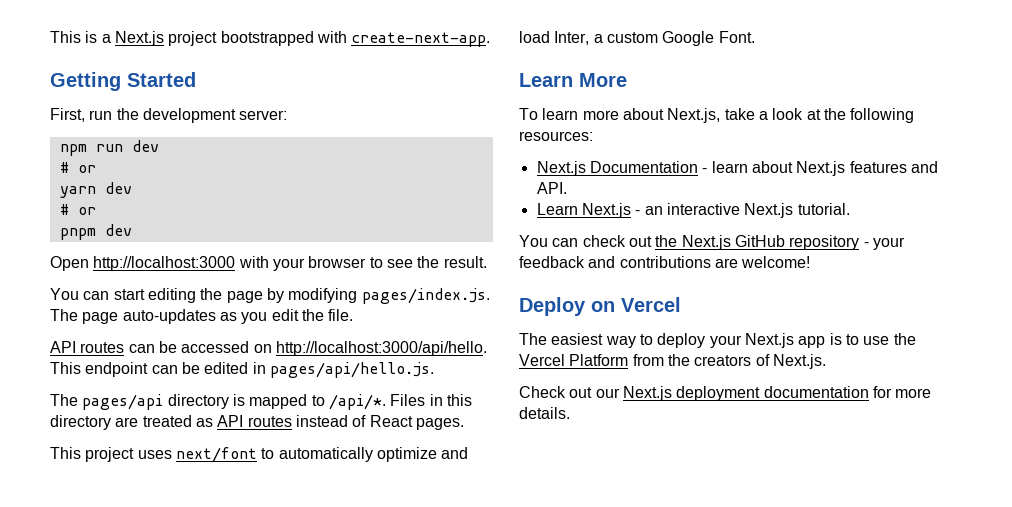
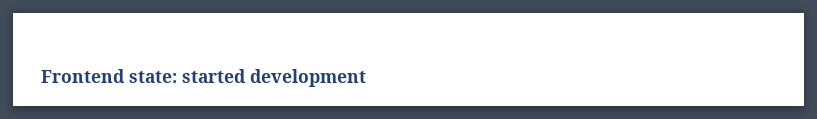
[50,31,491,47] [50,72,196,91] [50,108,288,123] [59,140,159,156] [59,162,96,173] [59,182,132,198] [59,204,96,215] [59,224,132,240] [50,256,487,271] [50,288,490,304] [50,309,354,324] [50,341,487,356] [50,362,434,378] [50,394,472,410] [50,415,464,430] [50,447,469,463] [519,31,755,46] [519,73,627,87] [519,108,915,123] [519,131,593,141] [536,161,938,176] [536,182,567,194] [536,203,850,218] [519,235,905,250] [519,256,811,268] [519,297,681,316] [519,333,916,348] [519,354,826,369] [519,386,932,401] [519,407,570,419] This is a Next.js project bootstrapped with create-next-app. // Getting Started // First, run the development server: // npm run dev // # or // yarn dev // # or // pnpm dev // Open http://localhost:3000 with your browser to see the result. // You can start editing the page by modifying pages/index.js. The page auto-updates as you edit the file. // API routes can be accessed on http://localhost:3000/api/hello. This endpoint can be edited in pages/api/hello.js. // The pages/api directory is mapped to /api/*. Files in this directory are treated as API routes instead of React pages. // This project uses next/font to automatically optimize and load Inter, a custom Google Font. // Learn More // To learn more about Next.js, take a look at the following resources: // Next.js Documentation - learn about Next.js features and API. // Learn Next.js - an interactive Next.js tutorial. // You can check out the Next.js GitHub repository - your feedback and contributions are welcome! // Deploy on Vercel // The easiest way to deploy your Next.js app is to use the Vercel Platform from the creators of Next.js. // Check out our Next.js deployment documentation for more details. -> [41,69,366,87] Frontend state: started development

